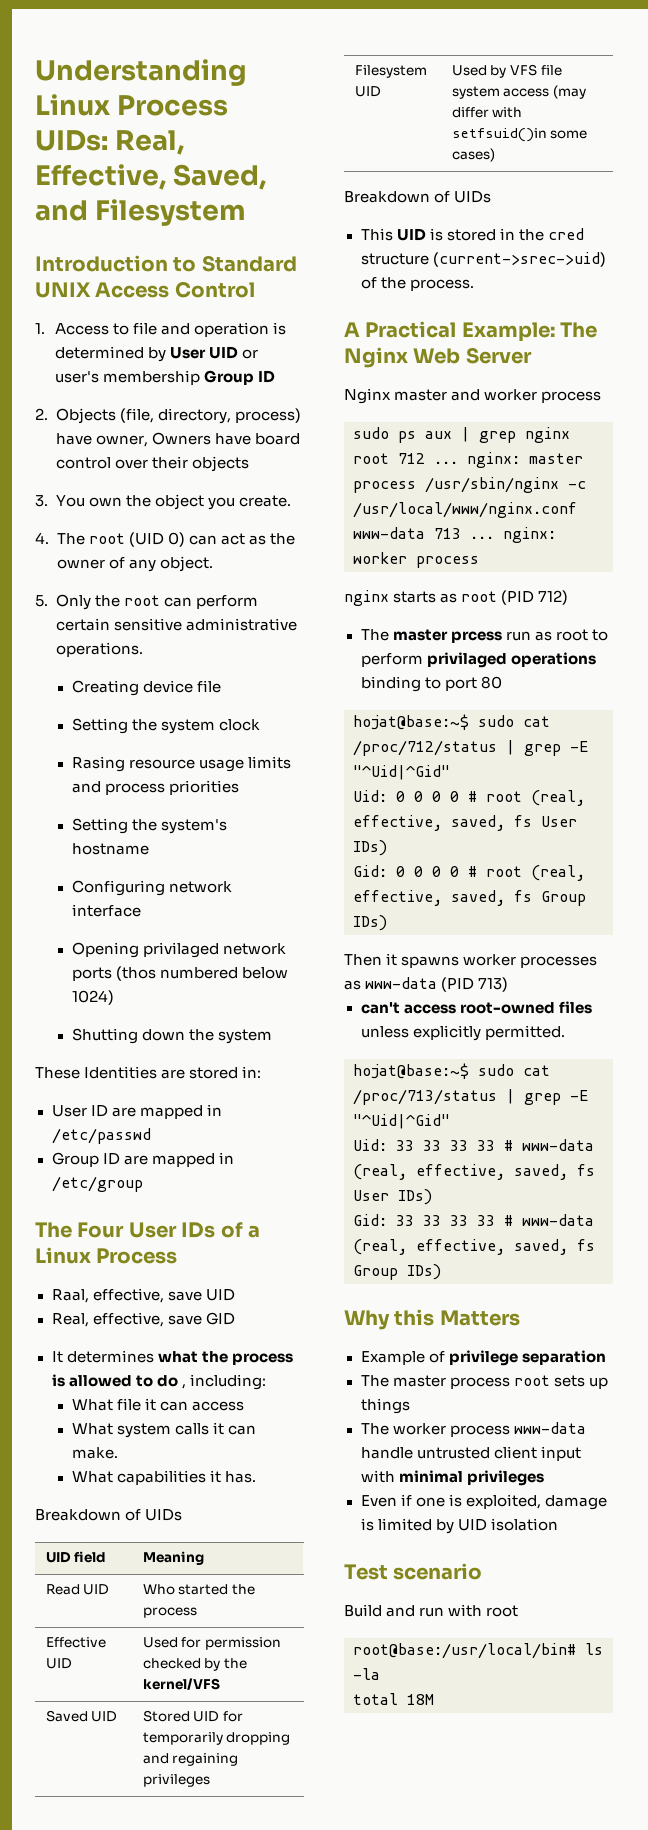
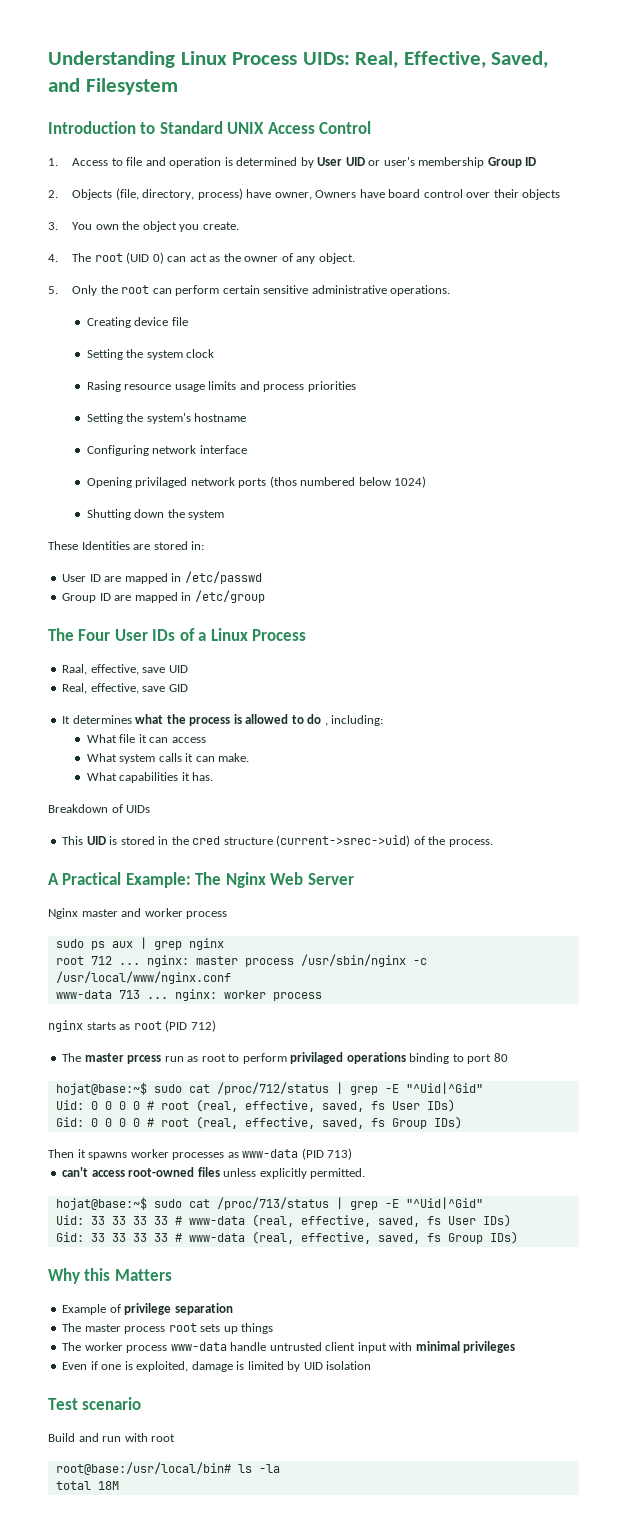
[45,1551,106,1563] [142,1551,204,1565] [45,1584,110,1595] [142,1584,255,1595] [142,1607,197,1618] [45,1637,106,1648] [45,1658,72,1669] [142,1637,281,1650] [142,1658,247,1671] [142,1678,220,1690] [45,1710,118,1722] [142,1710,243,1722] [142,1732,291,1745] [142,1753,239,1766] [142,1774,210,1787] [354,65,427,78] [354,86,381,97] [451,64,562,78] [451,85,586,99] [451,107,523,118] [451,128,588,142] [451,148,495,162] [344,191,492,203] // UID field | Meaning // Read UID | Who started the process // Effective UID | Used for permission checked by the kernel/VFS // Saved UID | Stored UID for temporarily dropping and regaining privileges // Filesystem UID | Used by VFS file system access (may differ with setfsuid()in some cases) // Breakdown of UIDs -> (151, 809) none

